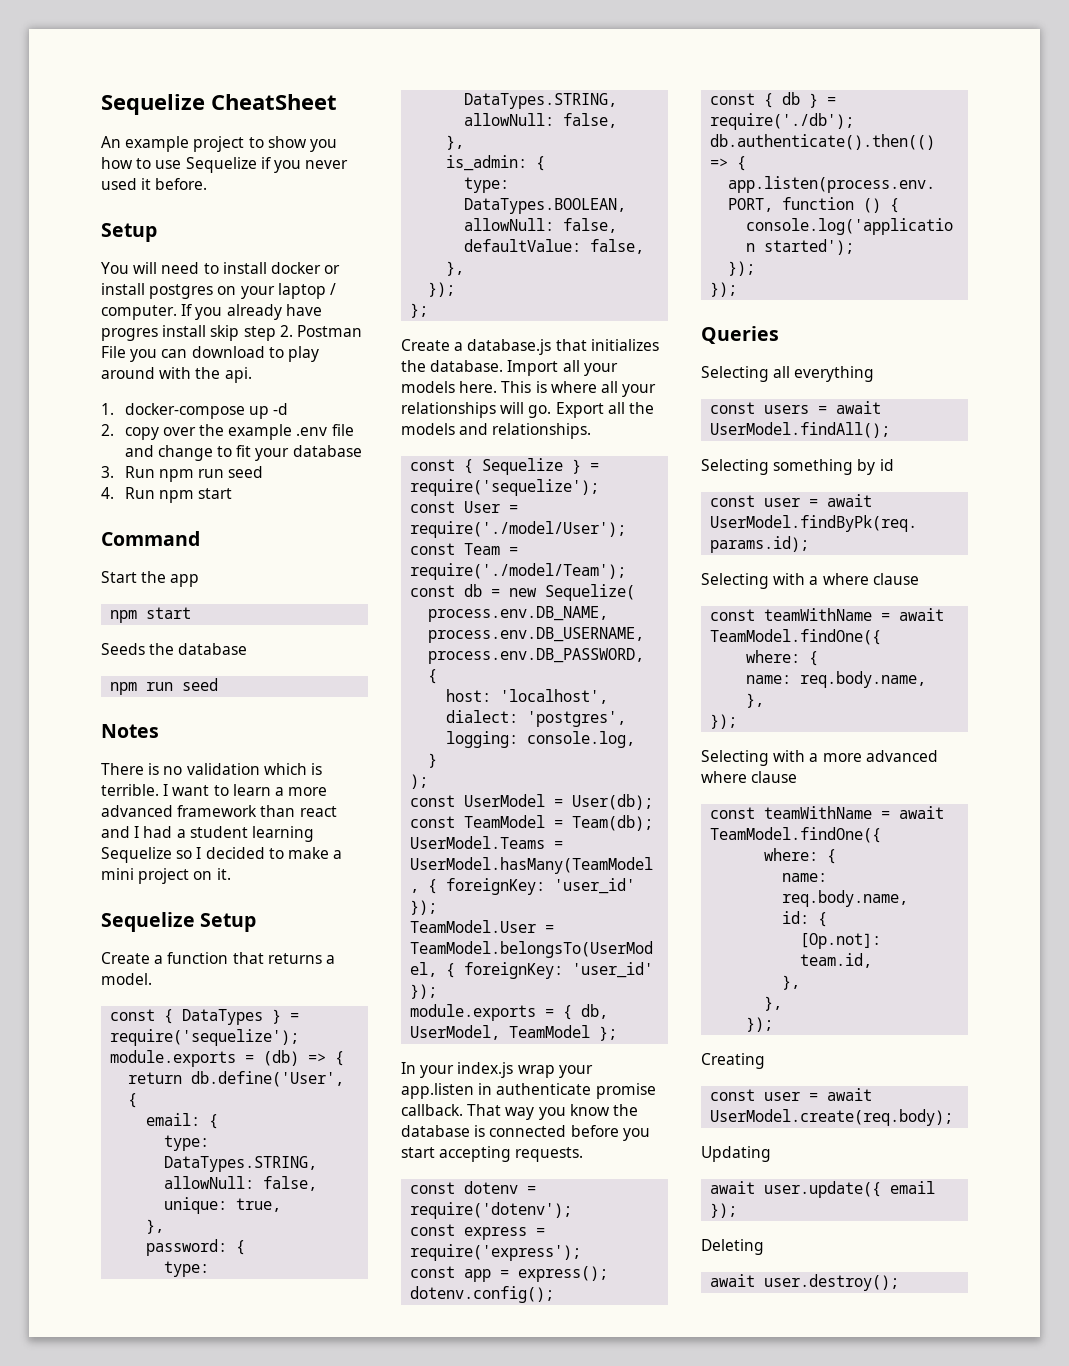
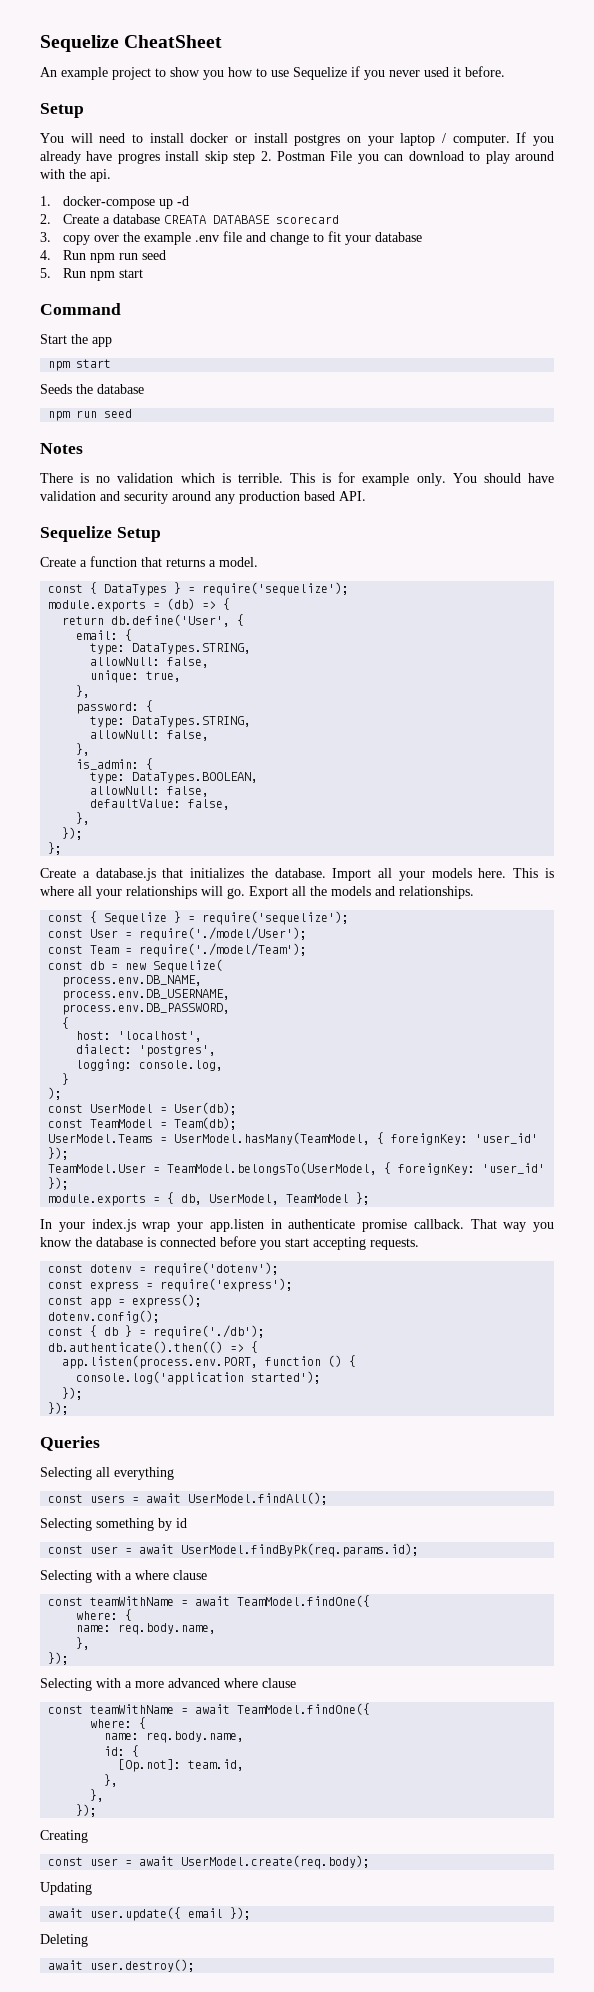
(114, 430) none -> [62,214,339,224] [40,232,51,242] Create a database CREATA DATABASE scorecard // 3.
[101,466,114,478] 3. -> [40,250,51,260] 4.
[101,487,114,499] 4. -> [40,268,51,278] 5.
[163,784,328,796] [101,805,337,817] [101,826,314,842] [101,847,343,863] [101,868,231,884] I want to learn a more advanced framework than react and I had a student learning Sequelize so I decided to make a mini project on it. -> [290,472,555,486] [40,491,366,504] This is for example only. You should have validation and security around any production based API.

